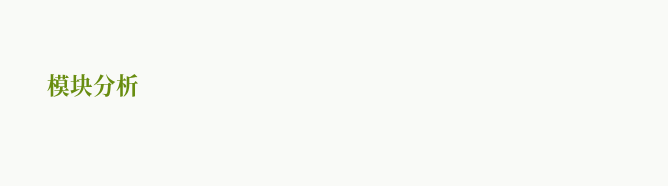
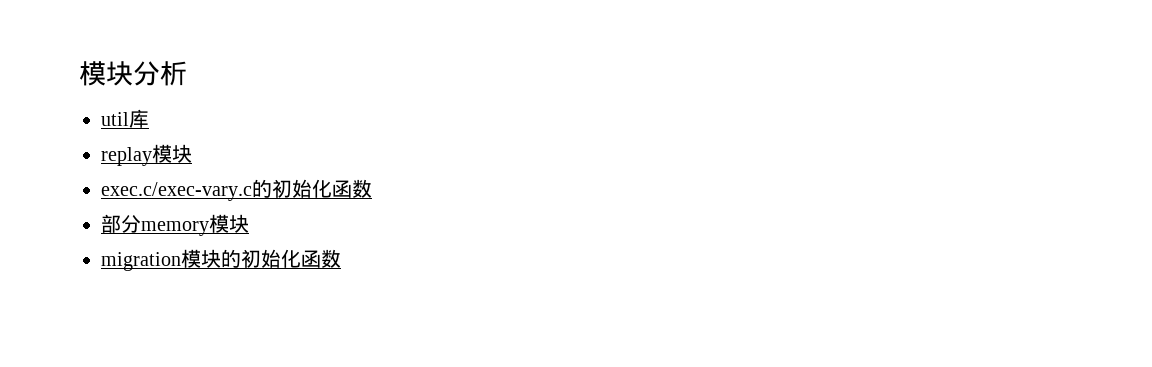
(139, 85) none -> [101,109,149,128] [101,144,192,166] [101,179,372,201] [101,214,249,236] [101,249,341,271] // util库 // replay模块 // exec.c/exec-vary.c的初始化函数 // 部分memory模块 // migration模块的初始化函数

